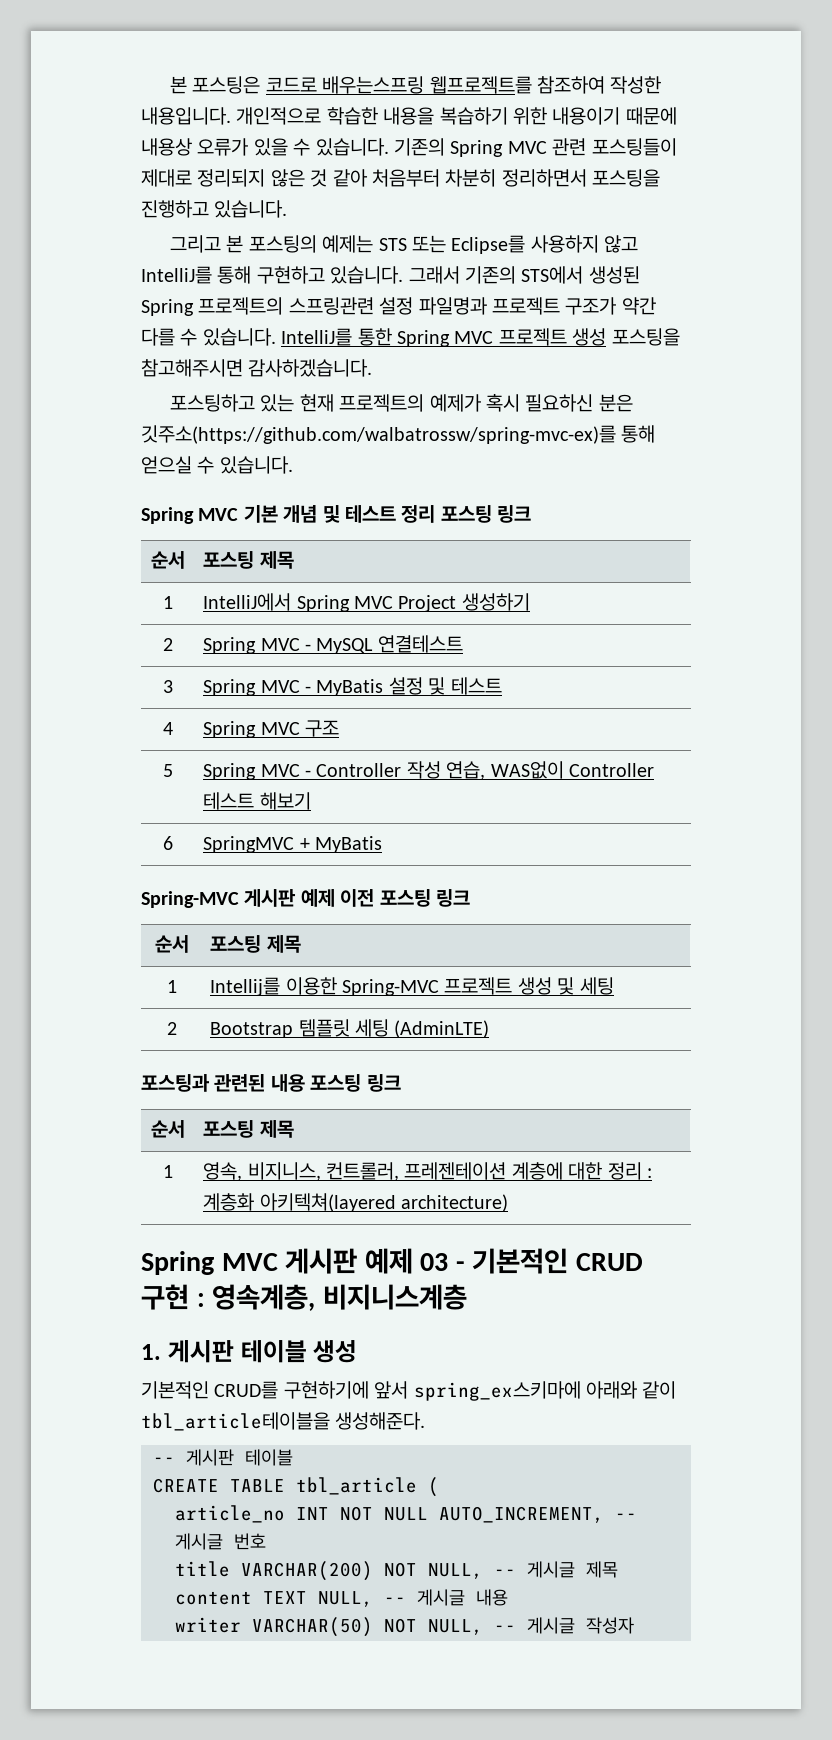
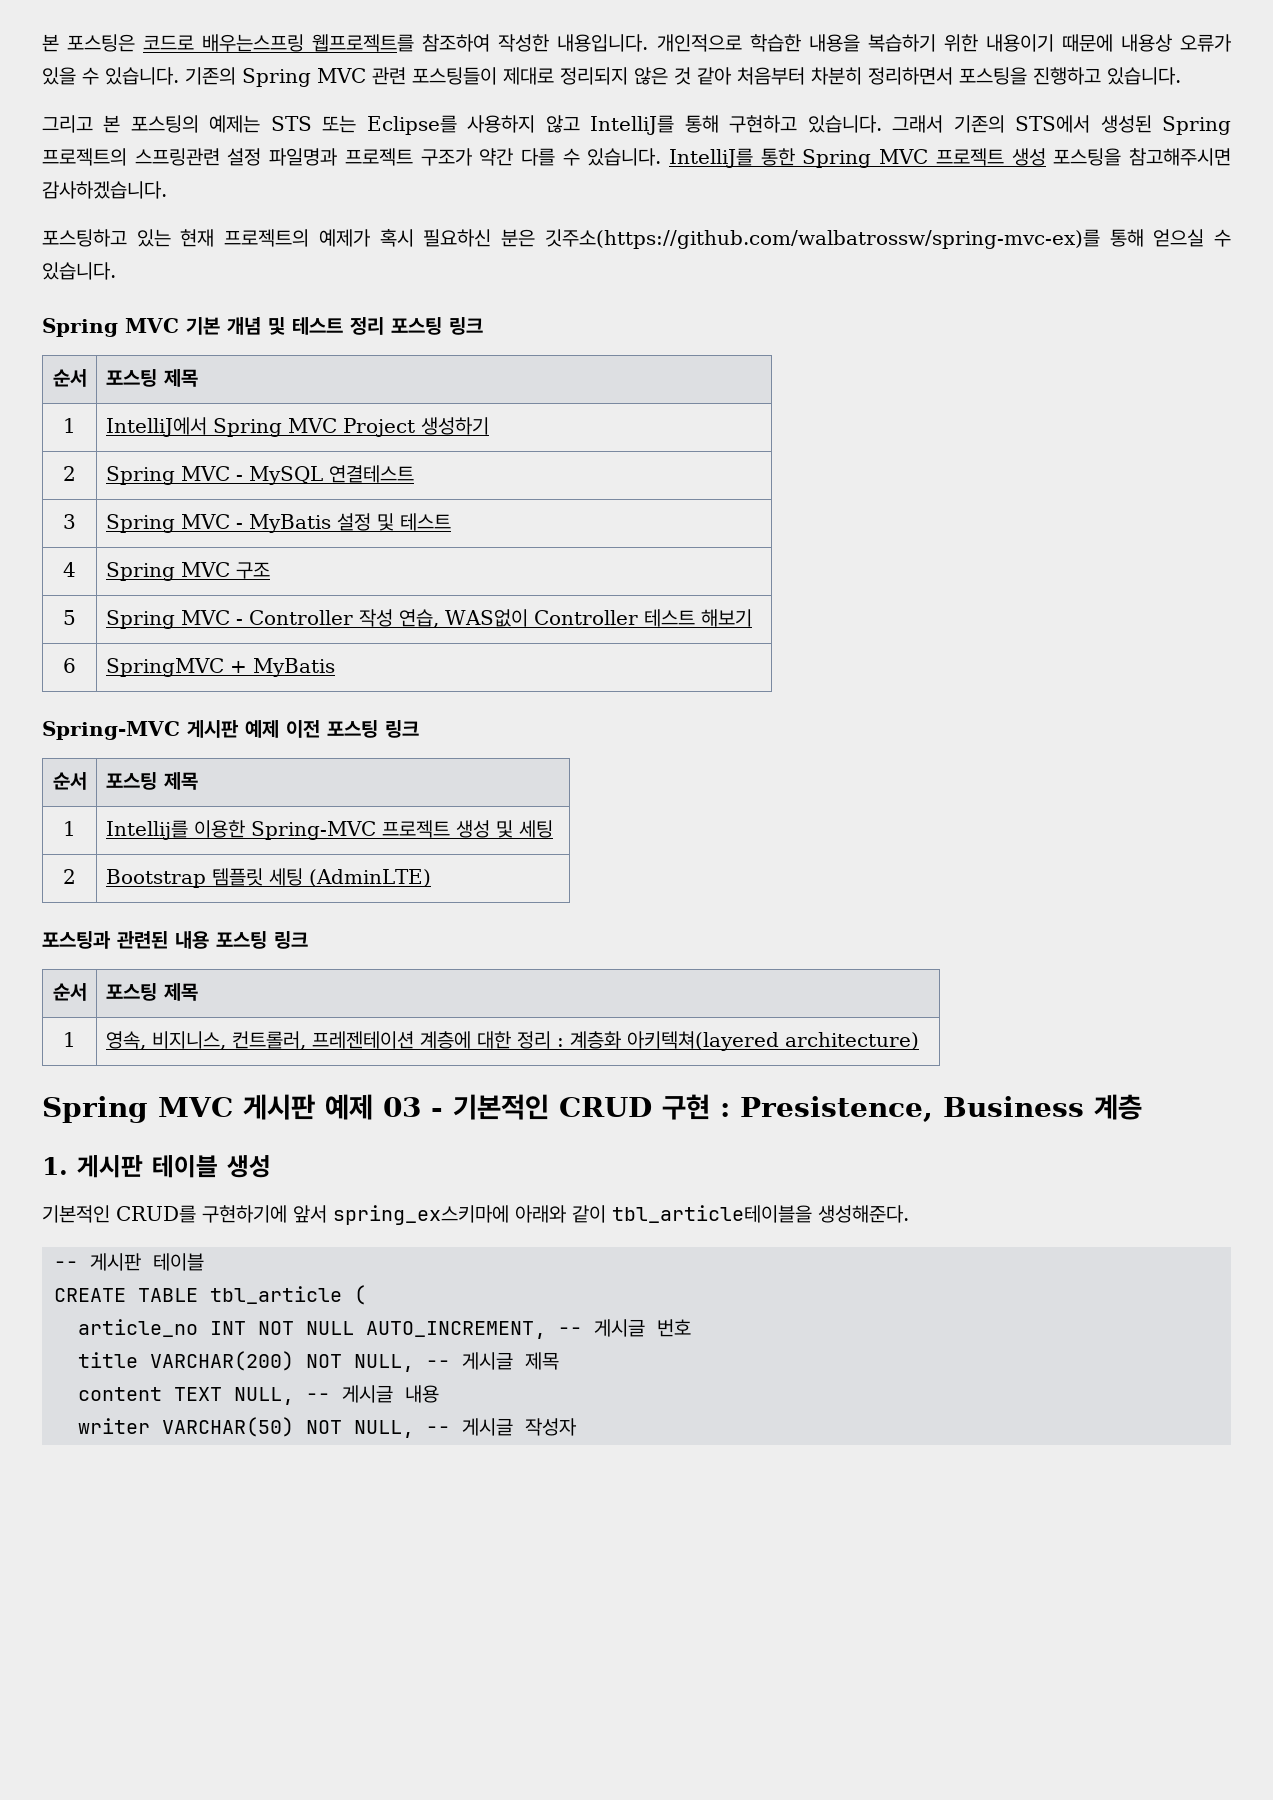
[212,1284,467,1311] 영속계층, 비지니스계층 -> [740,1094,1142,1122] Presistence, Business 계층

